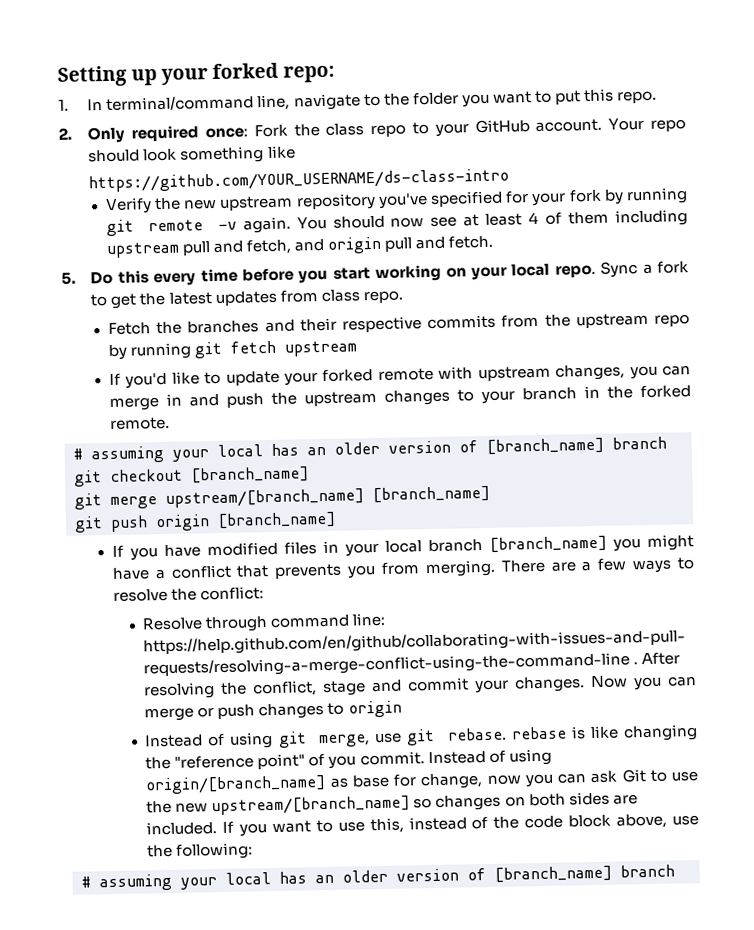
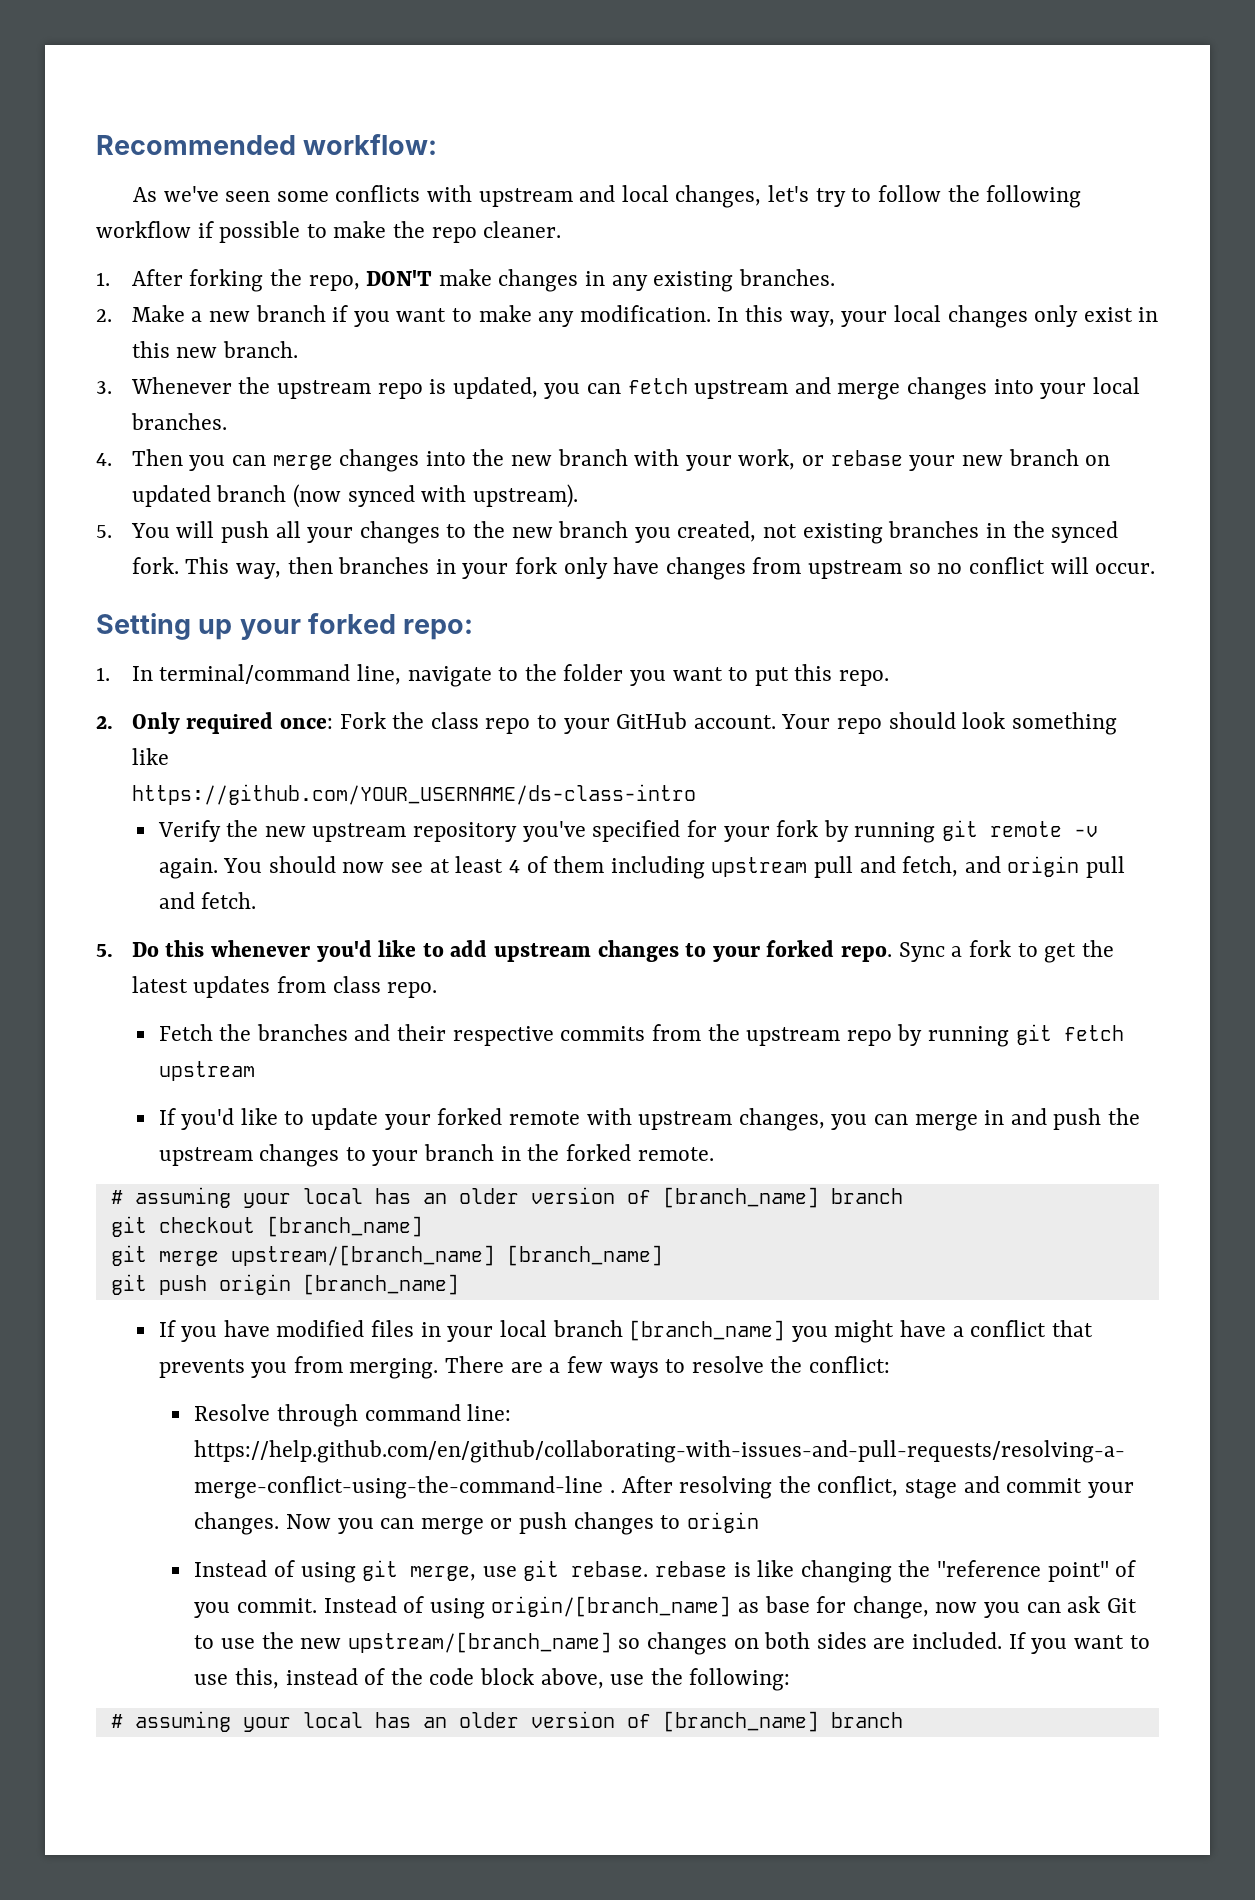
(57, 76) none -> [96,134,438,155] [132,185,1082,208] [96,221,562,243] [96,269,835,292] [96,305,1159,328] [131,341,298,358] [96,377,1140,400] [130,413,227,430] [96,449,1111,472] [131,484,578,508] [96,521,1119,544] [131,557,1156,580] Recommended workflow: // As we've seen some conflicts with upstream and local changes, let's try to follow the following workflow if possible to make the repo cleaner. // 1. After forking the repo, DON'T make changes in any existing branches. // 2. Make a new branch if you want to make any modification. In this way, your local changes only exist in this new branch. // 3. Whenever the upstream repo is updated, you can fetch upstream and merge changes into your local branches. // 4. Then you can merge changes into the new branch with your work, or rebase your new branch on updated branch (now synced with upstream). // 5. You will push all your changes to the new branch you created, not existing branches in the synced fork. This way, then branches in your fork only have changes from upstream so no conflict will occur. //
[153,263,551,287] every time before you start working on your local -> [210,940,835,962] whenever you'd like to add upstream changes to your forked

